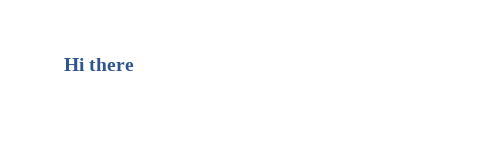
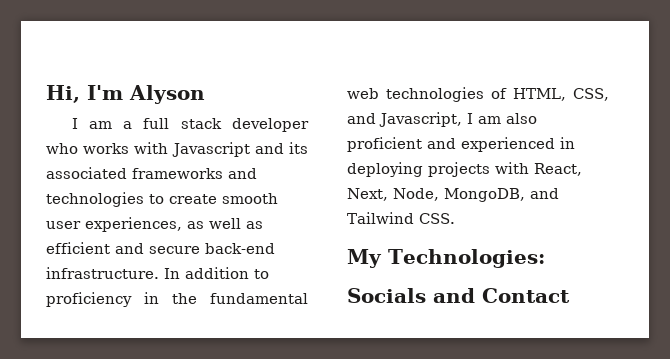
[64,58,135,71] Hi there -> [46,85,205,104] [71,118,309,132] [46,142,308,157] [46,167,257,179] [46,192,278,207] [46,217,263,232] [46,242,275,254] [46,267,269,279] [46,292,308,307] [347,87,609,102] [347,112,537,127] [347,137,575,152] [347,162,582,177] [347,188,559,202] [347,212,455,224] [347,249,545,268] [347,288,570,303] Hi, I'm Alyson // I am a full stack developer who works with Javascript and its associated frameworks and technologies to create smooth user experiences, as well as efficient and secure back-end infrastructure. In addition to proficiency in the fundamental web technologies of HTML, CSS, and Javascript, I am also proficient and experienced in deploying projects with React, Next, Node, MongoDB, and Tailwind CSS. // My Technologies: // Socials and Contact

